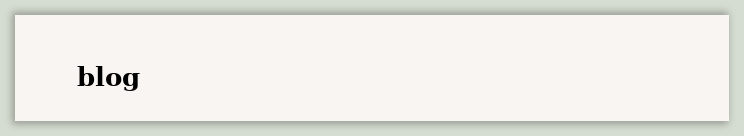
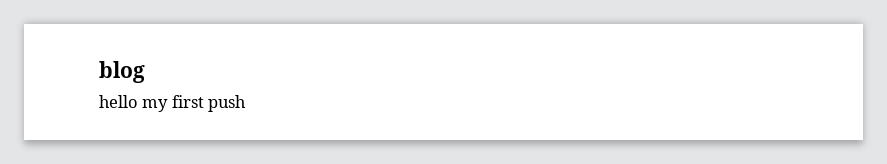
(140, 78) none -> [99,95,247,112] // hello my first push

